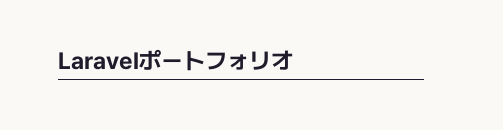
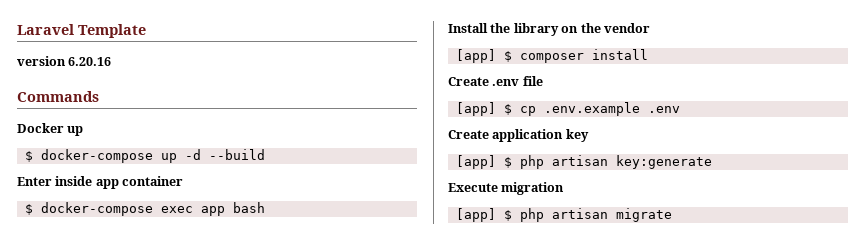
[139,49,293,71] ポートフォリオ -> [78,24,146,38] [17,56,112,66] [17,91,99,102] [17,123,84,136] [24,149,265,163] [17,176,184,189] [24,202,265,216] [448,23,650,36] [455,49,648,63] [448,76,543,86] [455,102,680,116] [448,129,589,142] [455,155,712,169] [448,182,565,195] [455,208,672,222] Template // version 6.20.16 // Commands // Docker up // $ docker-compose up -d --build // Enter inside app container // $ docker-compose exec app bash // Install the library on the vendor // [app] $ composer install // Create .env file // [app] $ cp .env.example .env // Create application key // [app] $ php artisan key:generate // Execute migration // [app] $ php artisan migrate

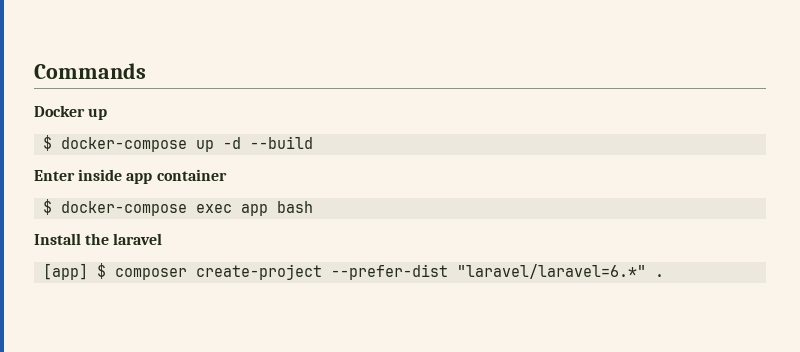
[17,24,146,38] [17,56,112,66] Laravel Template // version 6.20.16 // -> (34, 71) none
[513,23,650,36] library on the vendor -> [113,233,163,245] laravel
[591,49,648,60] [448,76,543,86] [455,102,680,116] [448,129,589,142] [455,155,712,169] [448,182,565,195] [455,208,672,222] install // Create .env file // [app] $ cp .env.example .env // Create application key // [app] $ php artisan key:generate // Execute migration // [app] $ php artisan migrate -> [196,264,665,280] create-project --prefer-dist "laravel/laravel=6.*" .

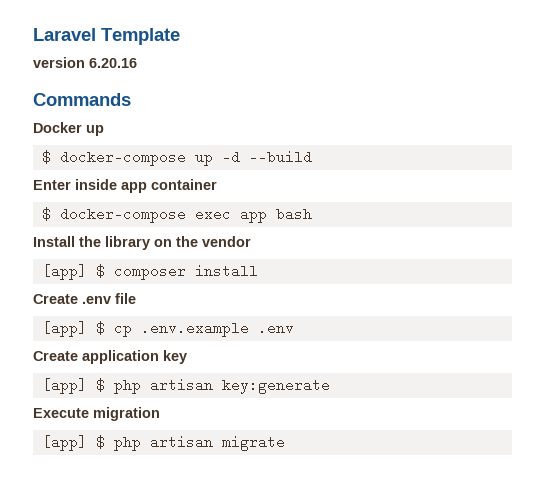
(34, 71) none -> [33,28,180,45] [33,57,137,68] Laravel Template // version 6.20.16 //
[113,233,163,245] laravel -> [105,236,251,250] library on the vendor
[196,264,665,280] create-project --prefer-dist "laravel/laravel=6.*" . -> [194,264,258,278] [33,293,136,304] [41,321,294,337] [33,350,187,364] [41,378,330,394] [33,407,160,421] [41,435,285,451] install // Create .env file // [app] $ cp .env.example .env // Create application key // [app] $ php artisan key:generate // Execute migration // [app] $ php artisan migrate

